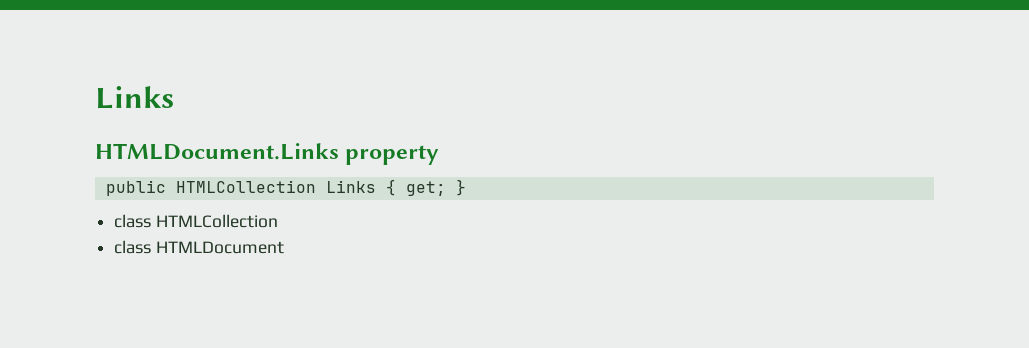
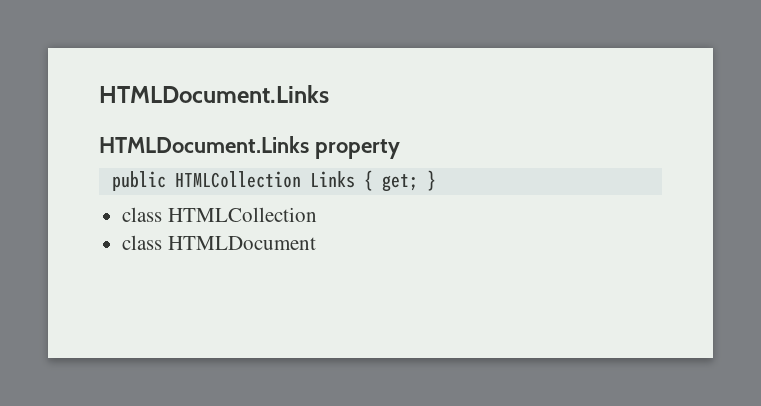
[95,86,174,109] Links -> [99,85,329,103] HTMLDocument.Links

